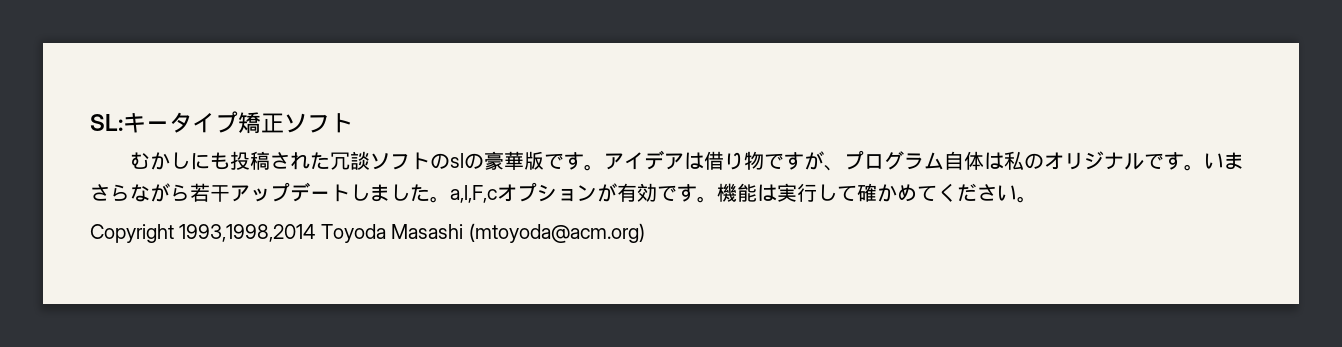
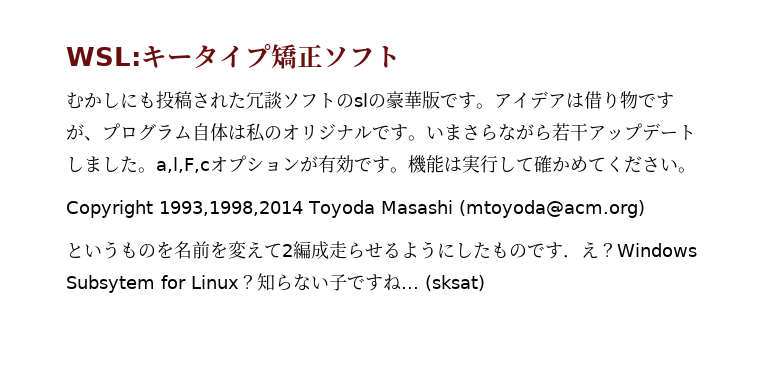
[90,114,123,131] SL: -> [66,47,141,66] WSL:
(645, 233) none -> [66,241,697,259] [66,273,485,293] // というものを名前を変えて2編成走らせるようにしたものです．え？Windows Subsytem for Linux？知らない子ですね... (sksat)

